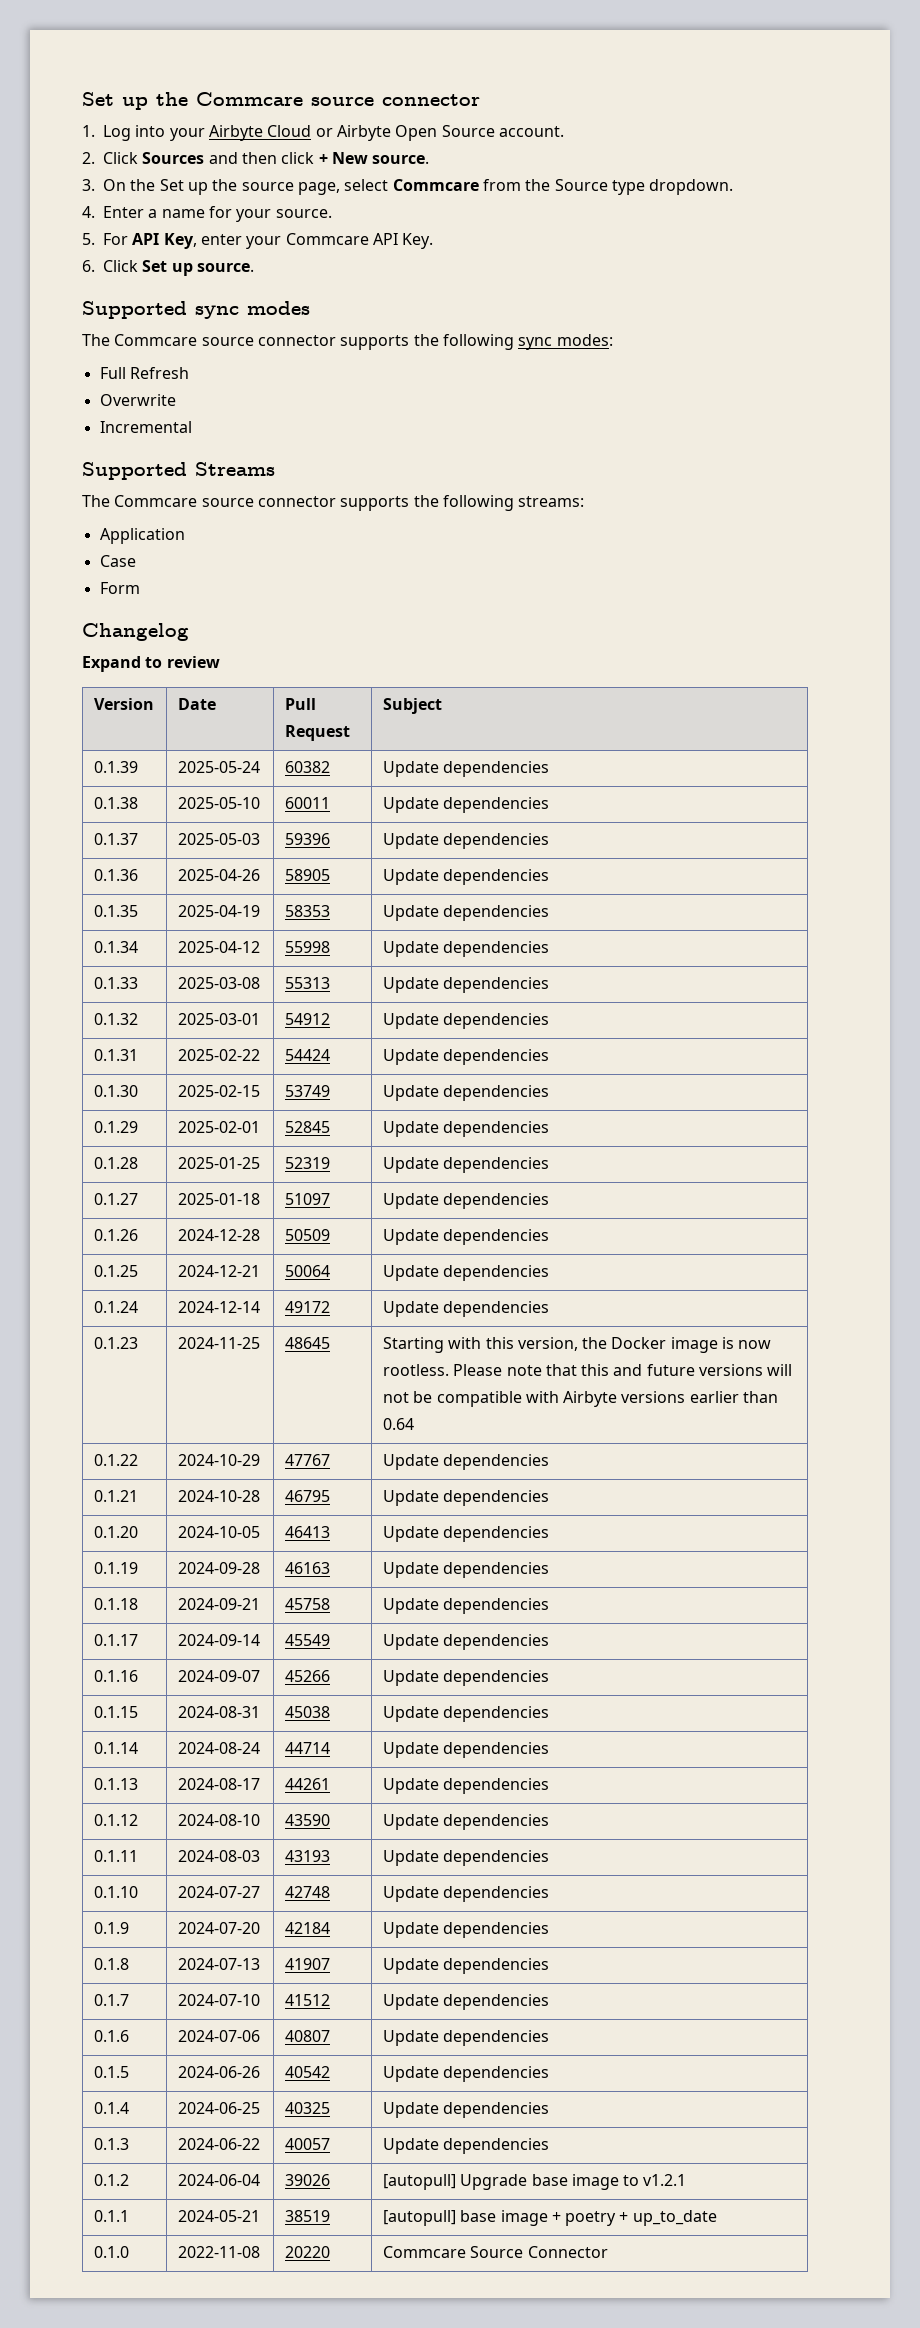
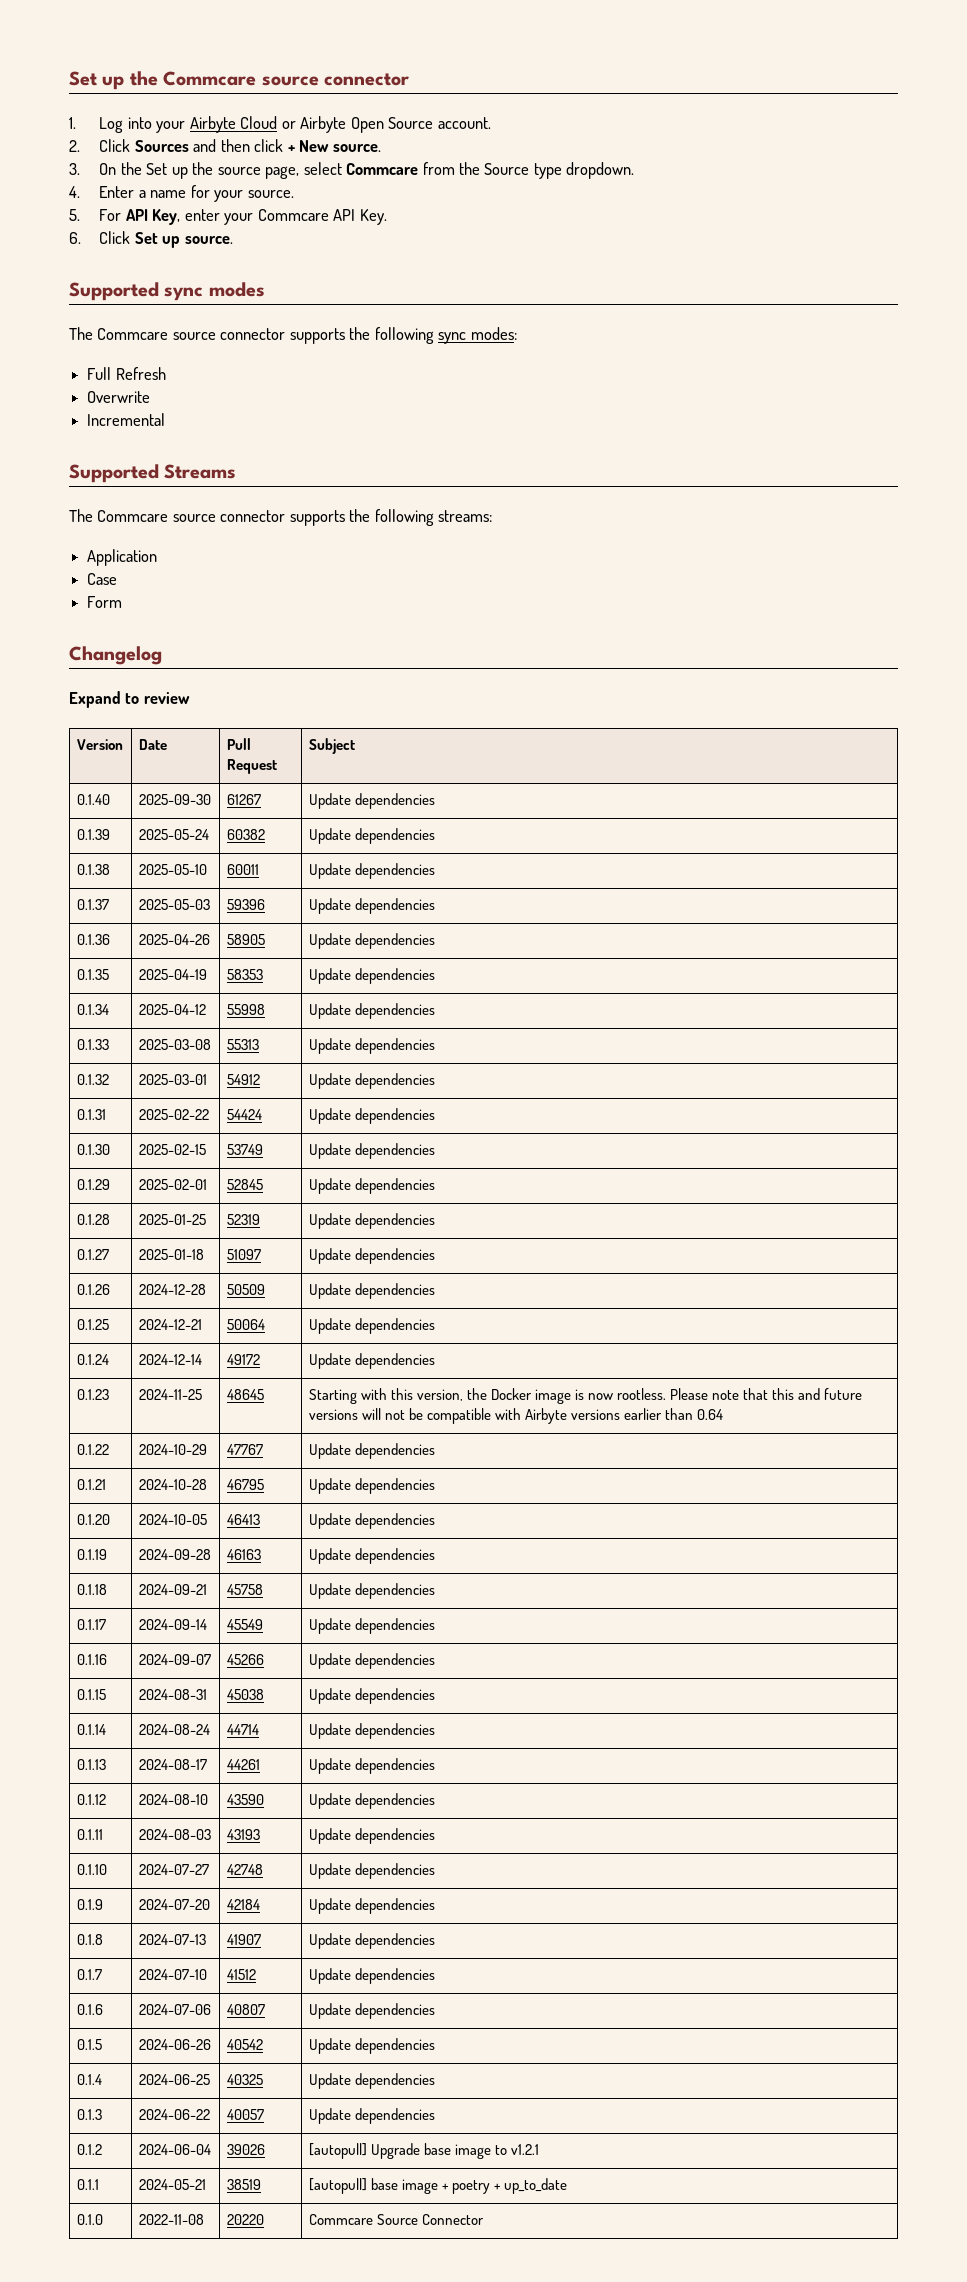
(442, 706) none -> [76,794,110,805] [138,794,211,805] [226,794,261,805] [308,793,435,809] // 0.1.40 | 2025-09-30 | 61267 | Update dependencies

